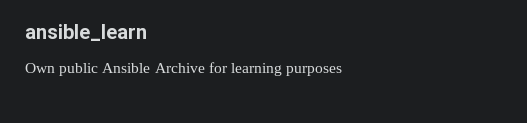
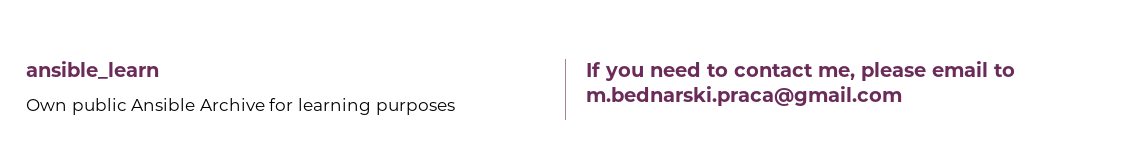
(343, 71) none -> [586,61,1015,81] [586,86,902,106] // If you need to contact me, please email to m.bednarski.praca@gmail.com

